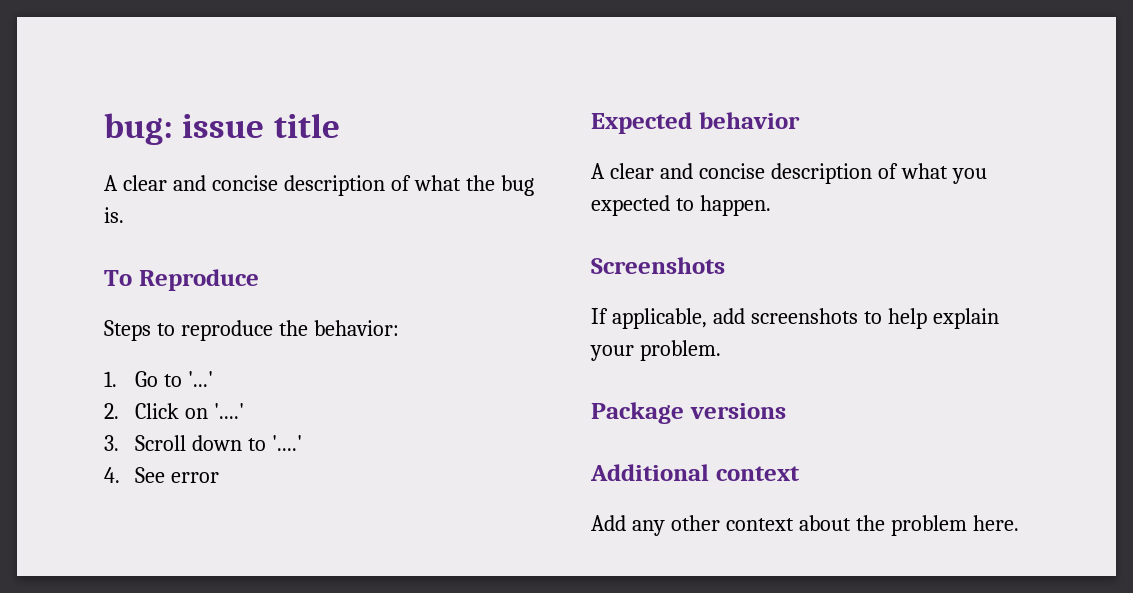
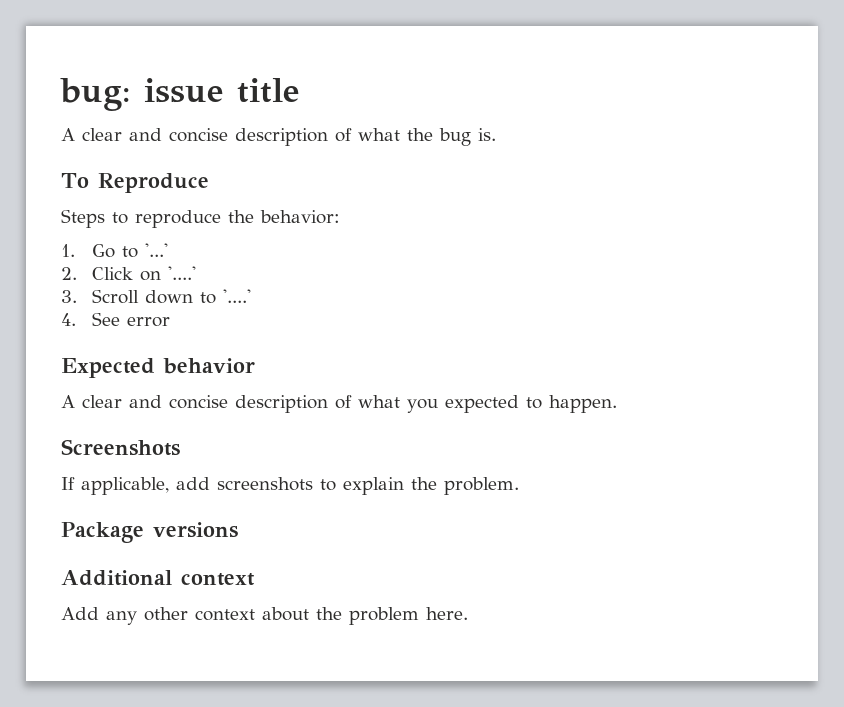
[887,308,999,329] [590,345,634,361] help explain your -> [343,477,437,495] explain the

